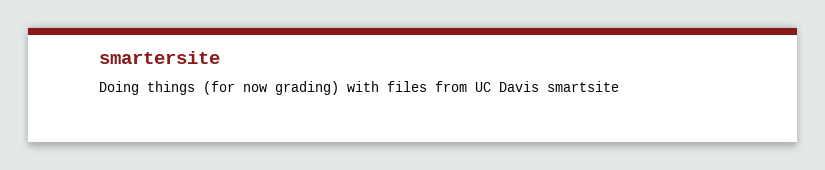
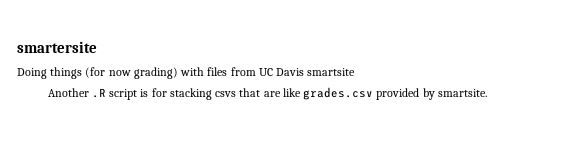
(619, 86) none -> [47,87,487,100] // Another .R script is for stacking csvs that are like grades.csv provided by smartsite.

